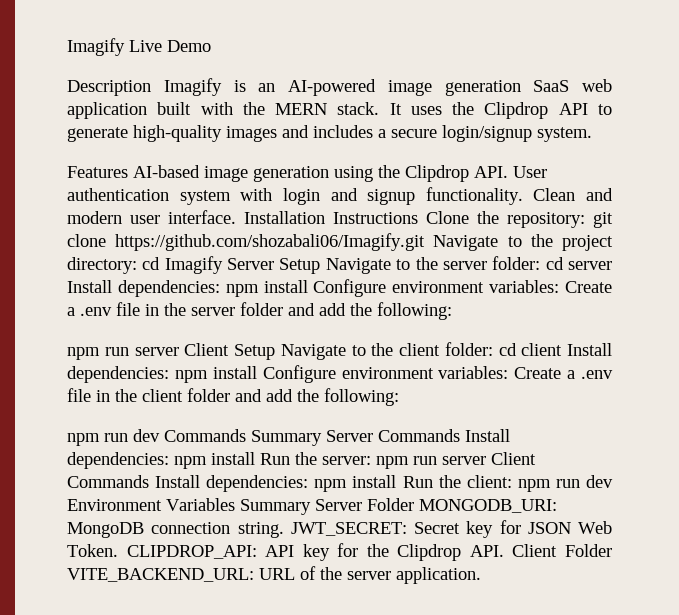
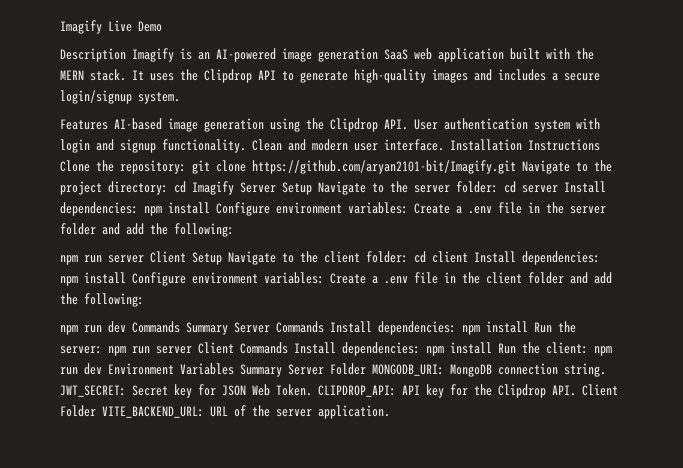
[115,233,426,251] https://github.com/shozabali06/Imagify.git -> [252,160,516,174] https://github.com/aryan2101-bit/Imagify.git

